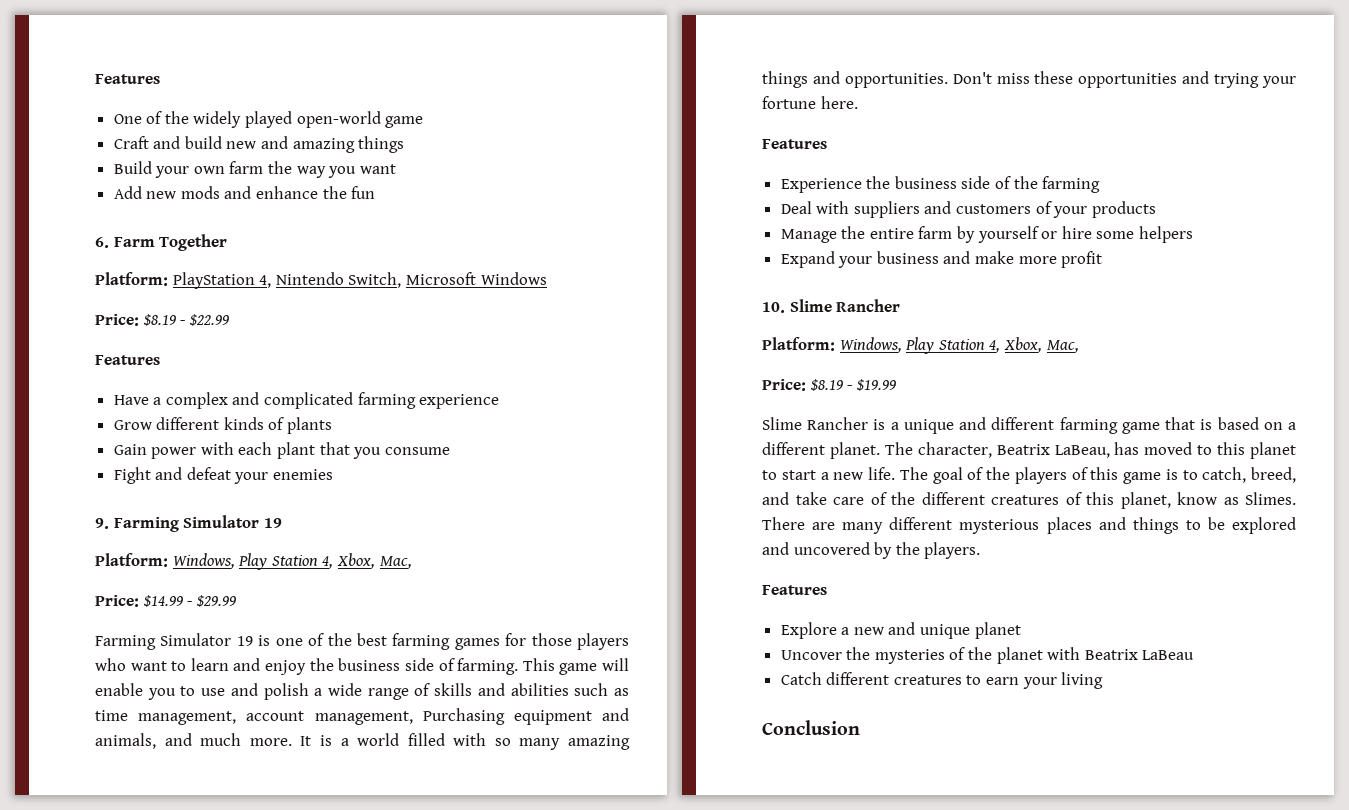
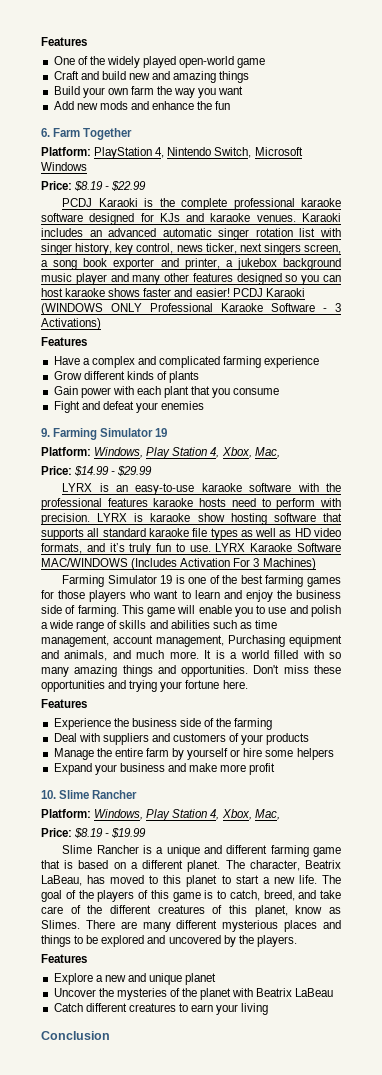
(229, 320) none -> [62,198,341,210] [41,213,341,225] [41,228,341,240] [41,243,341,255] [41,258,341,270] [41,273,341,285] [41,288,305,297] [41,303,341,315] [41,318,101,330] // PCDJ Karaoki is the complete professional karaoke software designed for KJs and karaoke venues. Karaoki includes an advanced automatic singer rotation list with singer history, key control, news ticker, next singers screen, a song book exporter and printer, a jukebox background music player and many other features designed so you can host karaoke shows faster and easier! PCDJ Karaoki (WINDOWS ONLY Professional Karaoke Software - 3 Activations)
(236, 601) none -> [62,483,341,495] [41,498,342,510] [41,513,342,525] [41,528,342,540] [41,543,341,555] [41,558,316,570] // LYRX is an easy-to-use karaoke software with the professional features karaoke hosts need to perform with precision. LYRX is karaoke show hosting software that supports all standard karaoke file types as well as HD video formats, and it’s truly fun to use. LYRX Karaoke Software MAC/WINDOWS (Includes Activation For 3 Machines)

